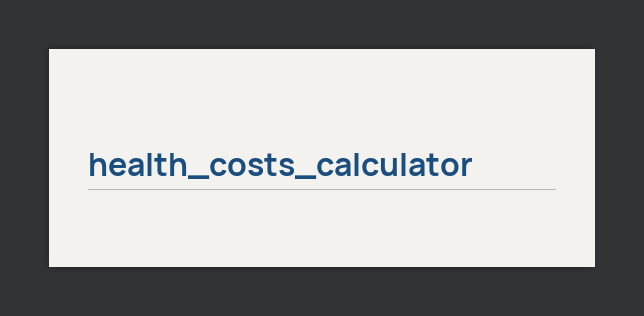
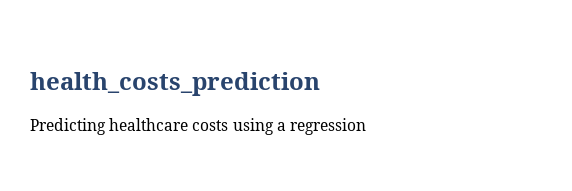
[88,153,473,179] health_costs_calculator -> [30,72,320,96] [30,118,366,135] health_costs_prediction // Predicting healthcare costs using a regression

